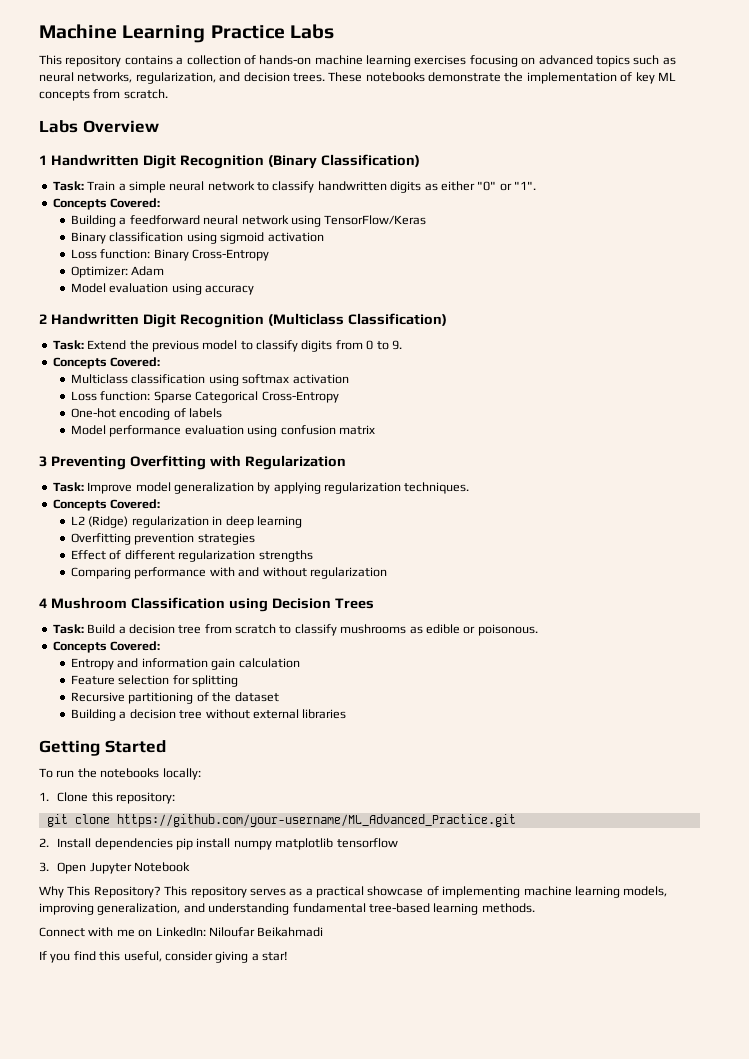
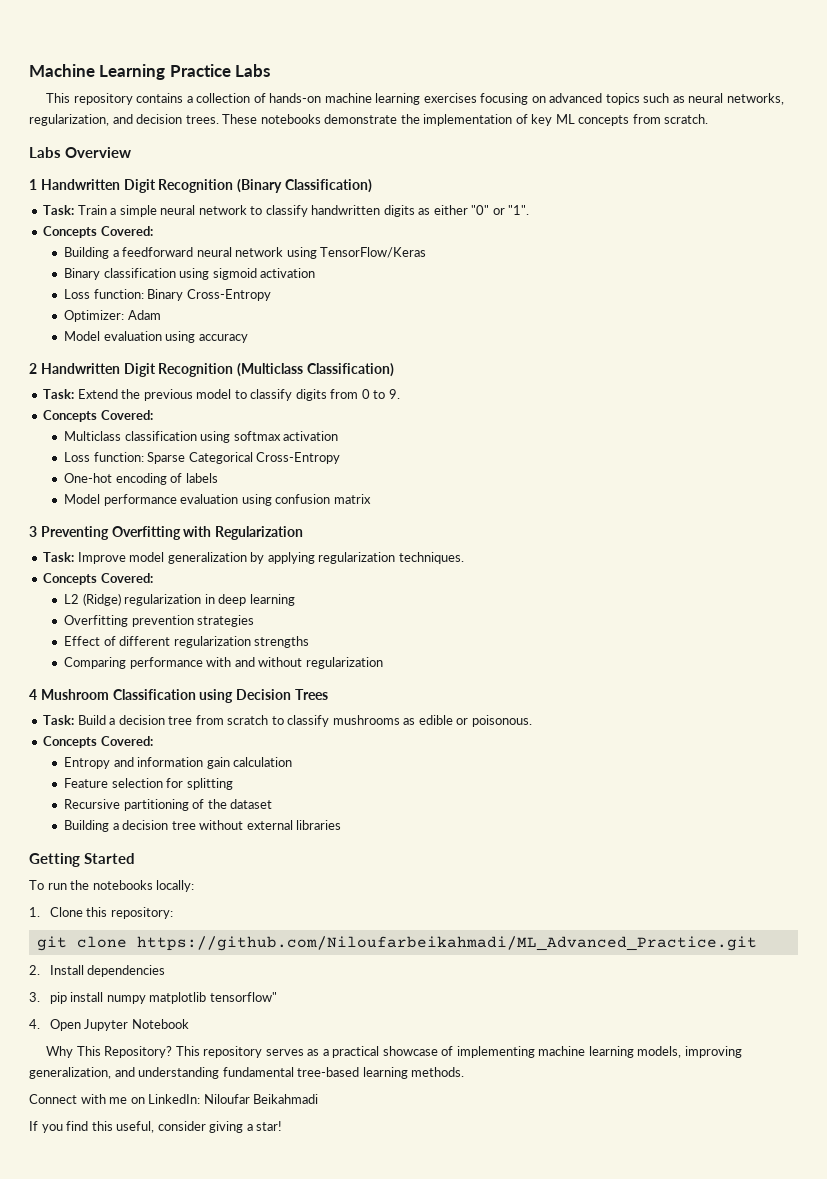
[116,814,516,827] https://github.com/your-username/ML_Advanced_Practice.git -> [136,936,757,951] https://github.com/Niloufarbeikahmadi/ML_Advanced_Practice.git
(173, 844) none -> [29,992,40,1002] // 3.
[336,838,398,848] [39,862,49,872] tensorflow // 3. -> [209,992,277,1002] [29,1019,40,1029] tensorflow" // 4.

